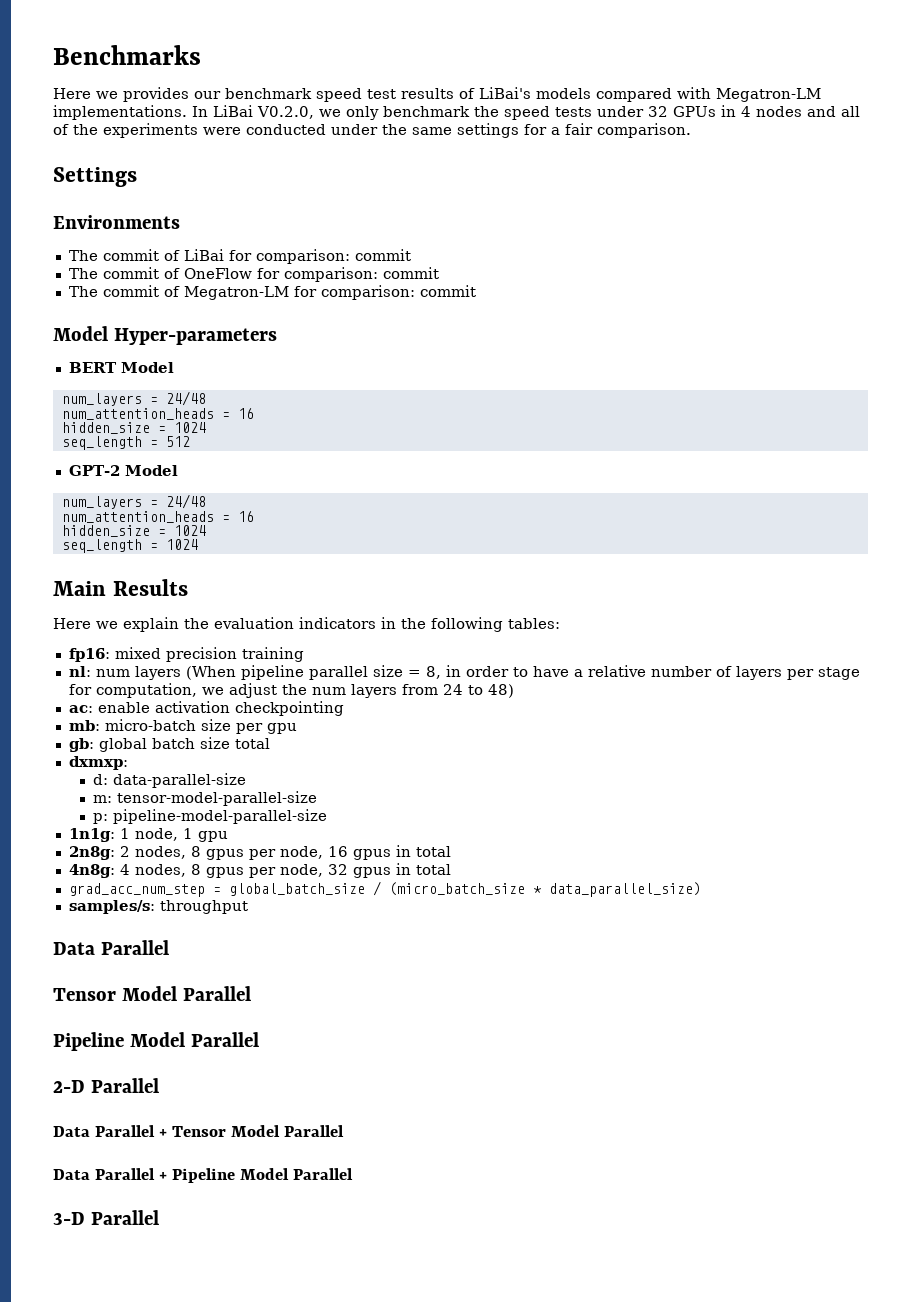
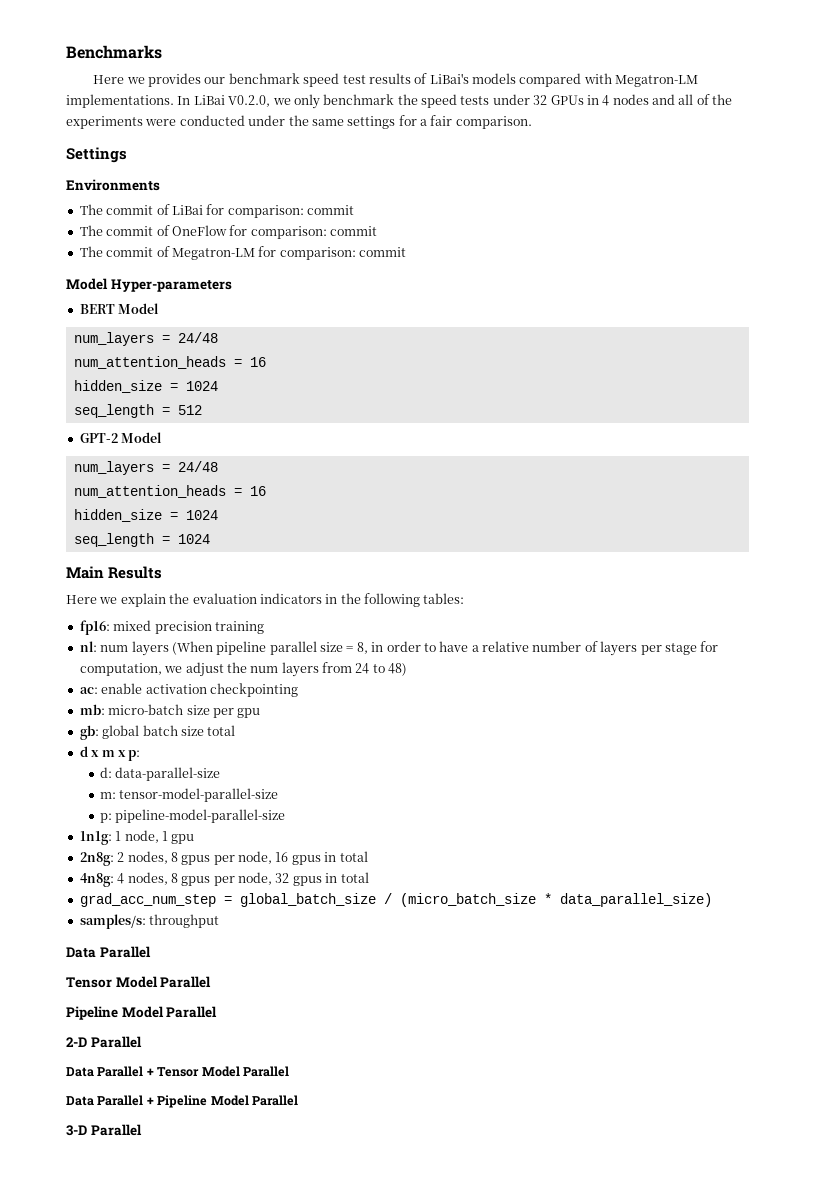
[68,756,128,770] dxmxp: -> [79,746,141,761] d x m x p:

